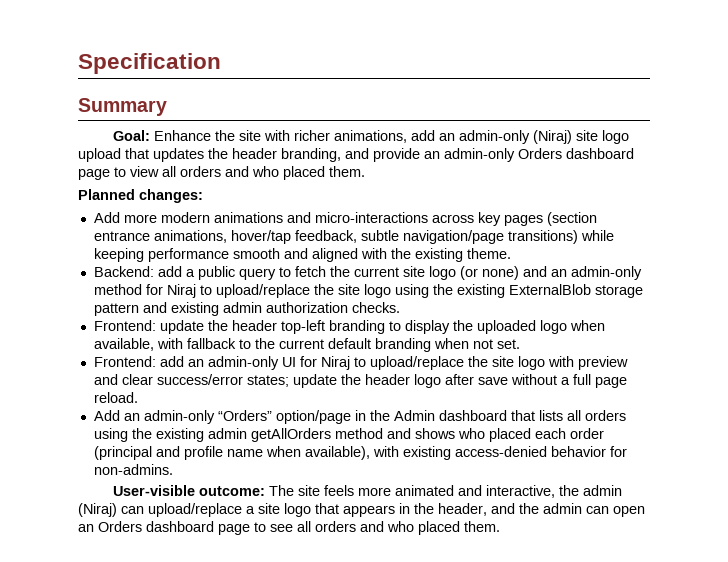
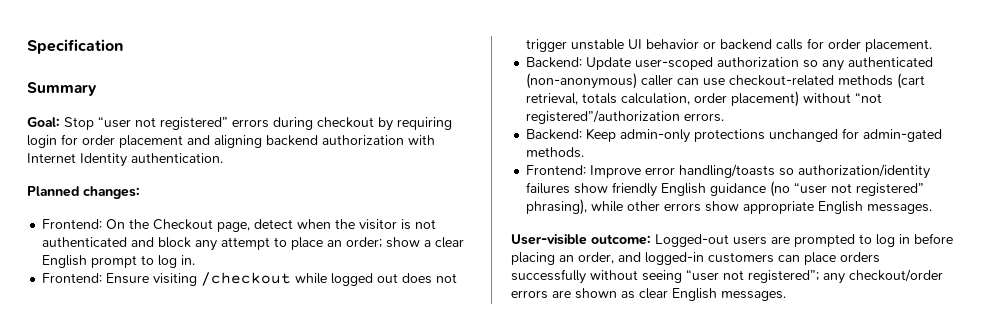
[154,130,630,144] [78,148,634,162] [78,166,365,180] [78,189,203,203] [93,212,597,226] [93,230,614,244] [93,248,511,262] [93,266,642,280] [93,284,643,298] [93,302,400,316] [93,320,605,334] [93,338,520,352] [93,356,628,370] [93,374,627,388] [93,392,138,403] [93,410,626,424] [93,428,604,442] [93,446,627,460] [93,464,173,475] [113,485,623,498] [78,503,645,517] [78,521,500,535] Enhance the site with richer animations, add an admin-only (Niraj) site logo upload that updates the header branding, and provide an admin-only Orders dashboard page to view all orders and who placed them. // Planned changes: // Add more modern animations and micro-interactions across key pages (section entrance animations, hover/tap feedback, subtle navigation/page transitions) while keeping performance smooth and aligned with the existing theme. // Backend: add a public query to fetch the current site logo (or none) and an admin-only method for Niraj to upload/replace the site logo using the existing ExternalBlob storage pattern and existing admin authorization checks. // Frontend: update the header top-left branding to display the uploaded logo when available, with fallback to the current default branding when not set. // Frontend: add an admin-only UI for Niraj to upload/replace the site logo with preview and clear success/error states; update the header logo after save without a full page reload. // Add an admin-only “Orders” option/page in the Admin dashboard that lists all orders using the existing admin getAllOrders method and shows who placed each order (principal and profile name when available), with existing access-denied behavior for non-admins. // User-visible outcome: The site feels more animated and interactive, the admin (Niraj) can upload/replace a site logo that appears in the header, and the admin can open an Orders dashboard page to see all orders and who placed them. -> [64,116,452,131] [27,134,435,148] [27,153,223,167] [27,186,140,199] [42,219,437,232] [42,237,465,251] [42,255,196,268] [42,272,458,286] [526,38,933,52] [526,57,934,71] [526,73,926,89] [526,91,883,107] [526,110,725,124] [526,128,943,143] [526,147,585,158] [526,164,931,179] [526,181,925,197] [526,199,933,215] [511,233,953,247] [511,252,880,265] [511,269,943,284] [511,288,786,301] Stop “user not registered” errors during checkout by requiring login for order placement and aligning backend authorization with Internet Identity authentication. // Planned changes: // Frontend: On the Checkout page, detect when the visitor is not authenticated and block any attempt to place an order; show a clear English prompt to log in. // Frontend: Ensure visiting /checkout while logged out does not trigger unstable UI behavior or backend calls for order placement. // Backend: Update user-scoped authorization so any authenticated (non-anonymous) caller can use checkout-related methods (cart retrieval, totals calculation, order placement) without “not registered”/authorization errors. // Backend: Keep admin-only protections unchanged for admin-gated methods. // Frontend: Improve error handling/toasts so authorization/identity failures show friendly English guidance (no “user not registered” phrasing), while other errors show appropriate English messages. // User-visible outcome: Logged-out users are prompted to log in before placing an order, and logged-in customers can place orders successfully without seeing “user not registered”; any checkout/order errors are shown as clear English messages.

